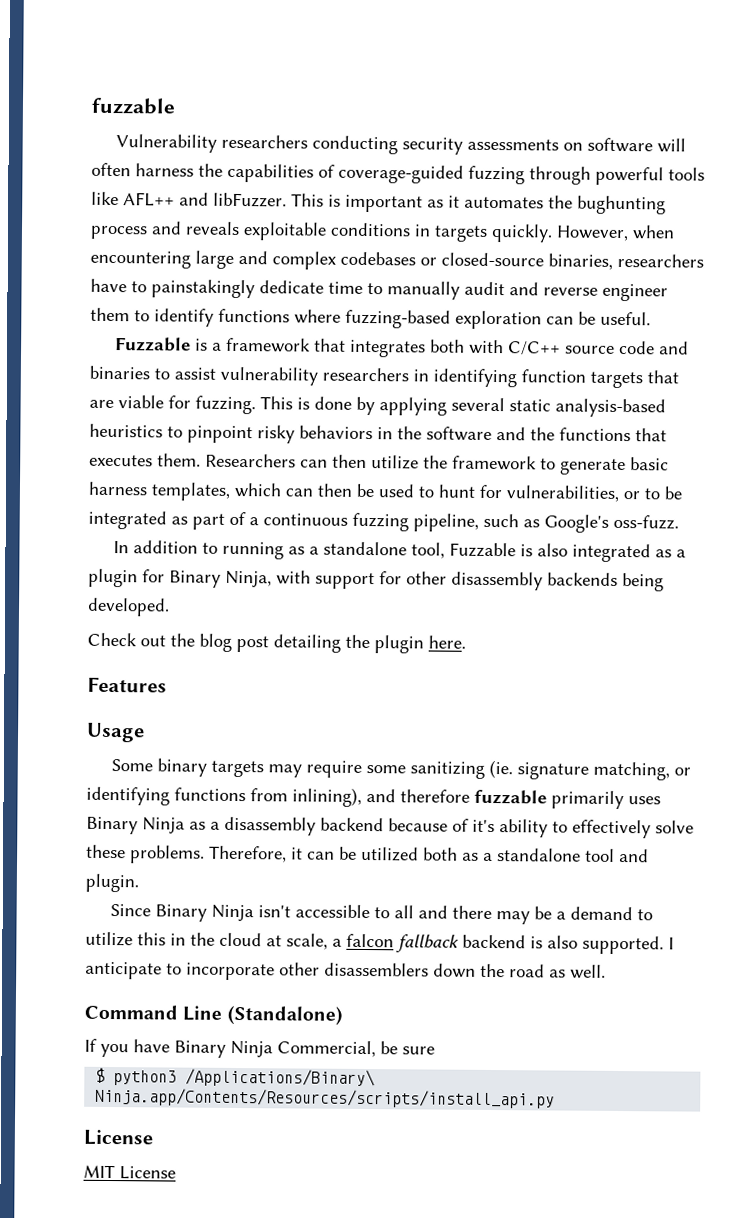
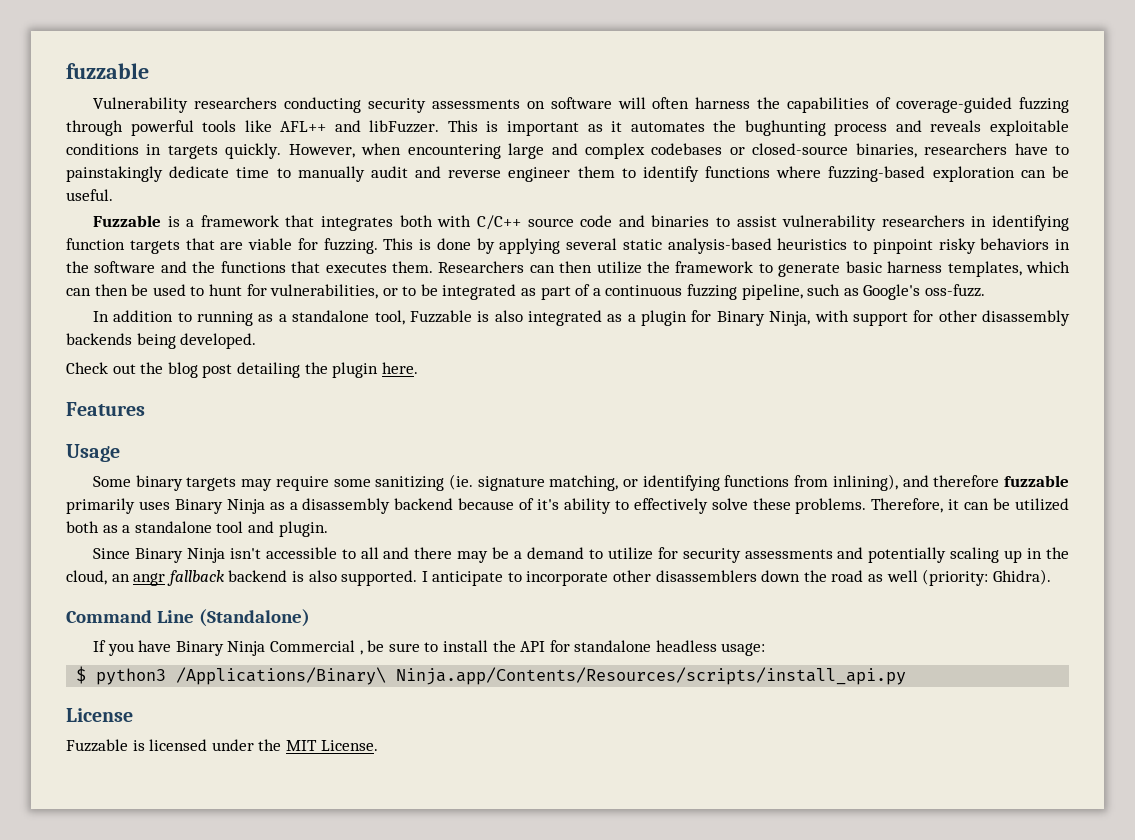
[137,932,394,950] this in the cloud at scale, a falcon -> [657,547,1070,563] [66,570,166,586] for security assessments and potentially scaling up in the cloud, an angr
[570,964,606,979] well. -> [886,569,1051,586] well (priority: Ghidra).
[277,1040,376,1058] Commercial, -> [269,640,363,655] Commercial ,
(435, 1050) none -> [424,640,766,656] to install the API for standalone headless usage:
[83,1164,176,1180] MIT License -> [66,739,378,752] Fuzzable is licensed under the MIT License.

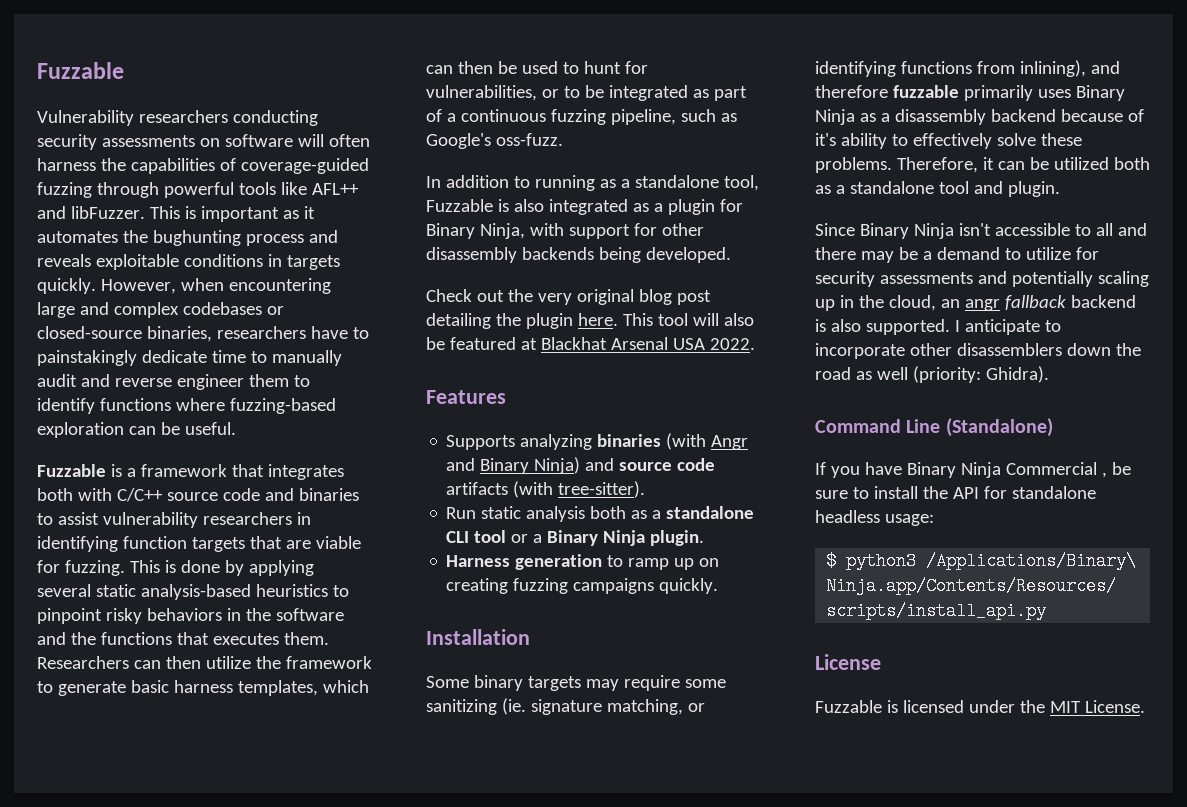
[66,63,149,79] fuzzable -> [37,62,124,79] Fuzzable
(164, 368) none -> [537,289,634,305] very original
[66,402,145,416] [66,444,120,462] // Features // Usage -> [622,313,754,326] [426,337,755,350] [426,390,506,404] [446,433,749,450] [446,457,716,474] [446,481,646,498] [446,506,755,522] [446,530,705,546] [446,554,720,570] [446,578,719,594] [426,629,530,645] This tool will also be featured at Blackhat Arsenal USA 2022. // Features // Supports analyzing binaries (with Angr and Binary Ninja) and source code artifacts (with tree-sitter). // Run static analysis both as a standalone CLI tool or a Binary Ninja plugin. // Harness generation to ramp up on creating fuzzing campaigns quickly. // Installation

